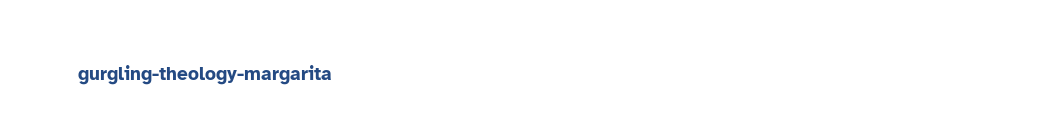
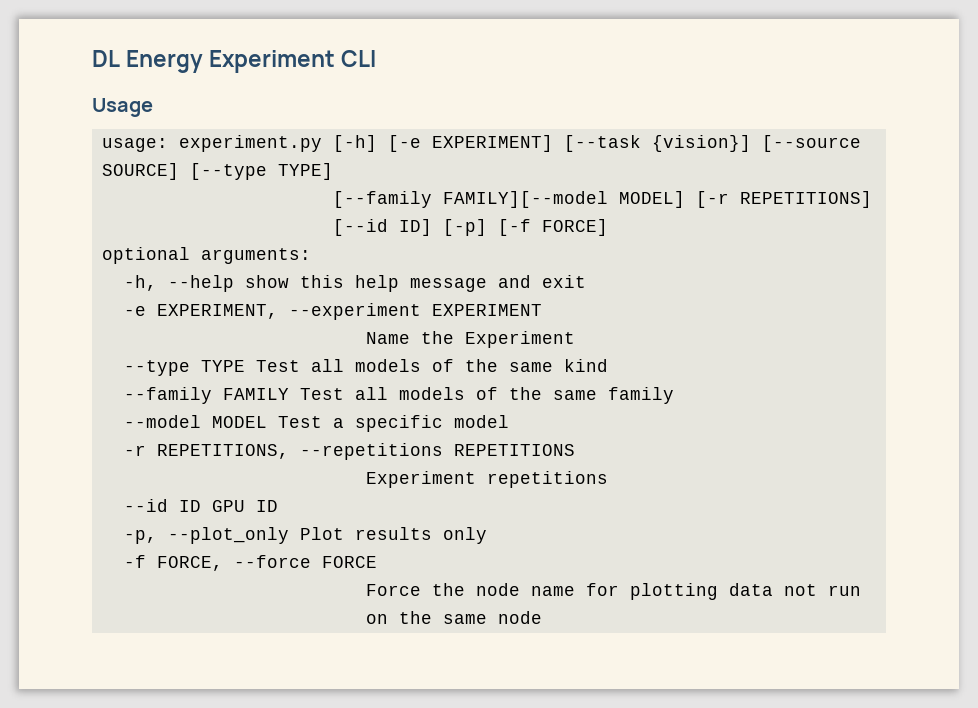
[78,65,332,85] gurgling-theology-margarita -> [92,50,377,73] [92,98,153,117] [101,135,861,152] [101,163,333,180] [332,191,872,208] [332,219,608,236] [101,247,311,264] [123,275,586,292] [123,303,542,320] [365,331,575,348] [123,359,608,376] [123,387,674,404] [123,415,509,432] [123,443,575,460] [365,471,608,488] [123,499,278,512] [123,527,487,544] [123,555,377,571] [365,583,861,600] [365,611,542,624] DL Energy Experiment CLI // Usage // usage: experiment.py [-h] [-e EXPERIMENT] [--task {vision}] [--source SOURCE] [--type TYPE] // [--family FAMILY][--model MODEL] [-r REPETITIONS] [--id ID] [-p] [-f FORCE] // optional arguments: // -h, --help show this help message and exit // -e EXPERIMENT, --experiment EXPERIMENT // Name the Experiment // --type TYPE Test all models of the same kind // --family FAMILY Test all models of the same family // --model MODEL Test a specific model // -r REPETITIONS, --repetitions REPETITIONS // Experiment repetitions // --id ID GPU ID // -p, --plot_only Plot results only // -f FORCE, --force FORCE // Force the node name for plotting data not run on the same node

